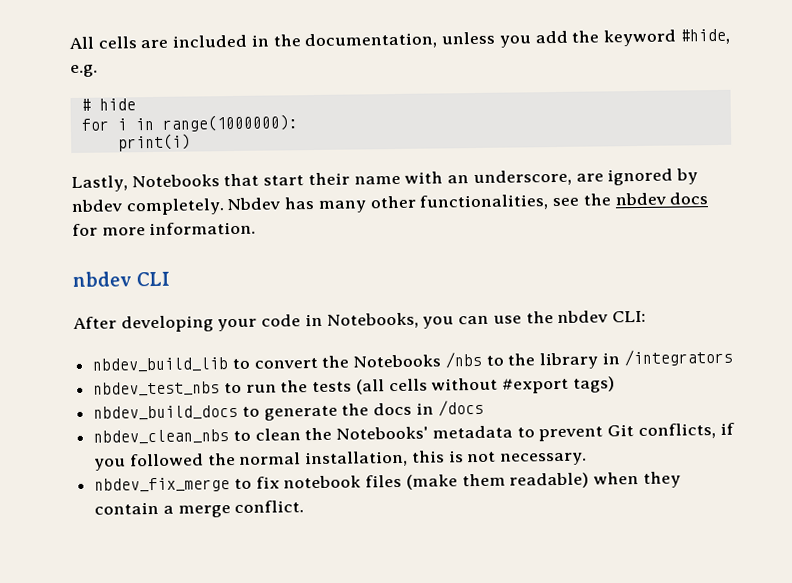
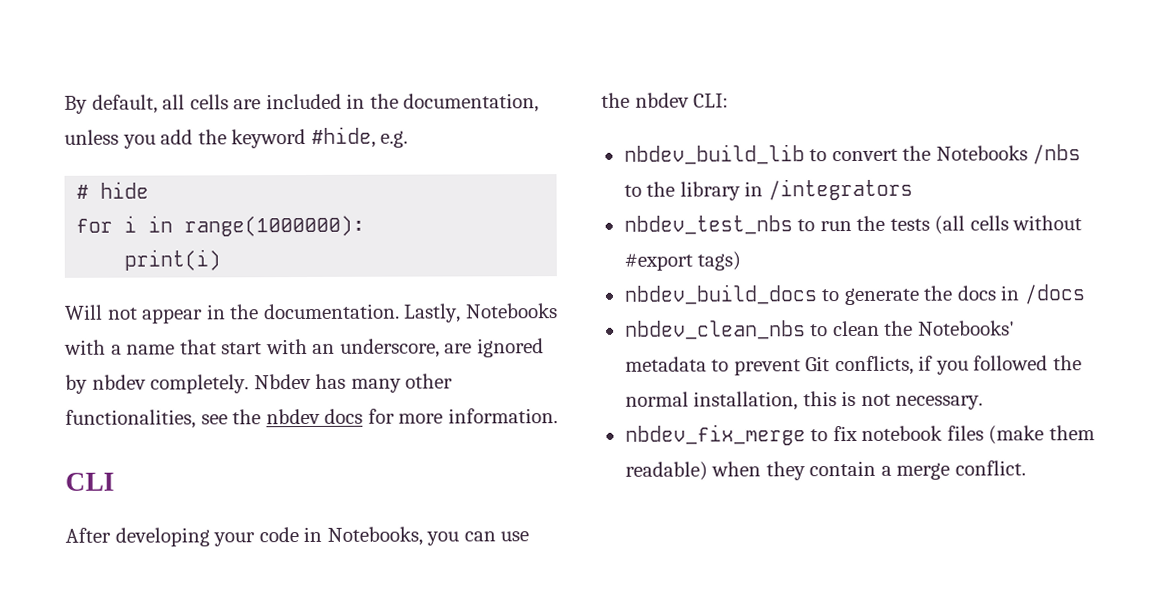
[69,36,94,50] All -> [64,94,186,114] By default, all
[71,172,401,193] Lastly, Notebooks that start their name -> [64,303,558,324] [64,339,263,355] Will not appear in the documentation. Lastly, Notebooks with a name that start
[72,271,132,288] nbdev -> (558, 416) none

